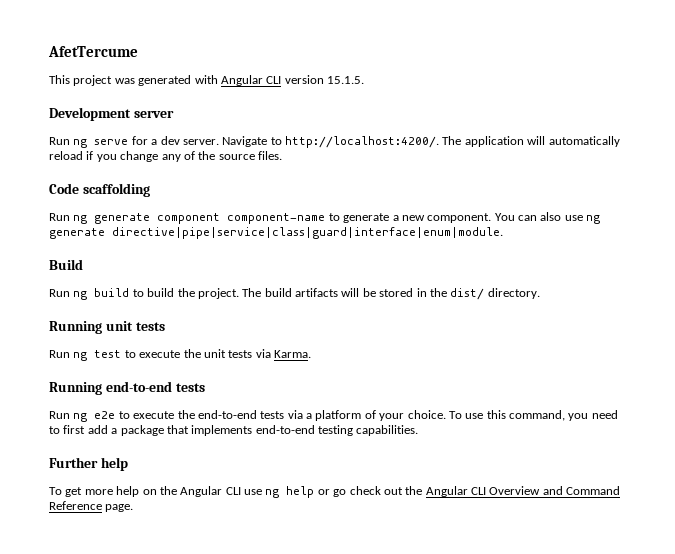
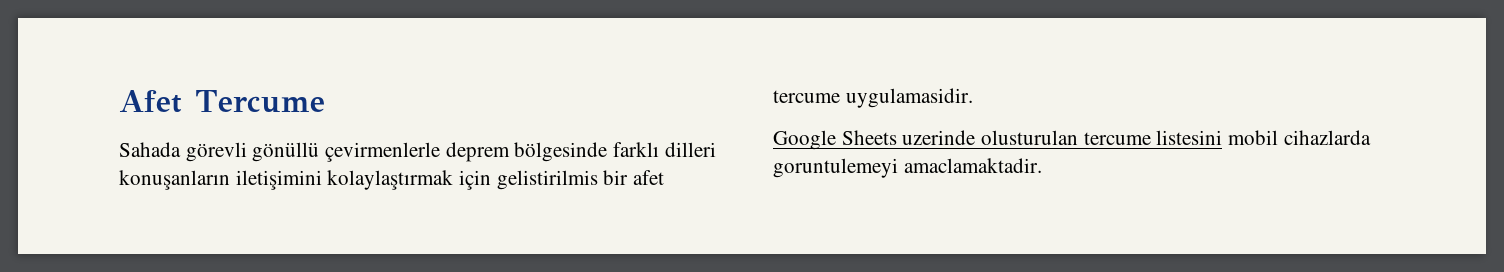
[48,46,138,57] [49,75,364,86] [49,107,174,121] [49,136,620,148] [49,151,282,162] [49,183,150,197] [49,212,601,224] [49,227,503,239] [49,259,83,270] [49,288,540,300] [49,321,165,334] [49,349,311,361] [49,381,205,395] [49,410,618,422] [49,425,419,436] [49,457,128,471] [49,486,621,498] [49,501,134,512] AfetTercume // This project was generated with Angular CLI version 15.1.5. // Development server // Run ng serve for a dev server. Navigate to http://localhost:4200/. The application will automatically reload if you change any of the source files. // Code scaffolding // Run ng generate component component-name to generate a new component. You can also use ng generate directive|pipe|service|class|guard|interface|enum|module. // Build // Run ng build to build the project. The build artifacts will be stored in the dist/ directory. // Running unit tests // Run ng test to execute the unit tests via Karma. // Running end-to-end tests // Run ng e2e to execute the end-to-end tests via a platform of your choice. To use this command, you need to first add a package that implements end-to-end testing capabilities. // Further help // To get more help on the Angular CLI use ng help or go check out the Angular CLI Overview and Command Reference page. -> [119,90,325,113] [119,142,716,162] [119,170,665,190] [773,88,973,108] [773,130,1371,150] [773,158,1042,178] Afet Tercume // Sahada görevli gönüllü çevirmenlerle deprem bölgesinde farklı dilleri konuşanların iletişimini kolaylaştırmak için gelistirilmis bir afet tercume uygulamasidir. // Google Sheets uzerinde olusturulan tercume listesini mobil cihazlarda goruntulemeyi amaclamaktadir.

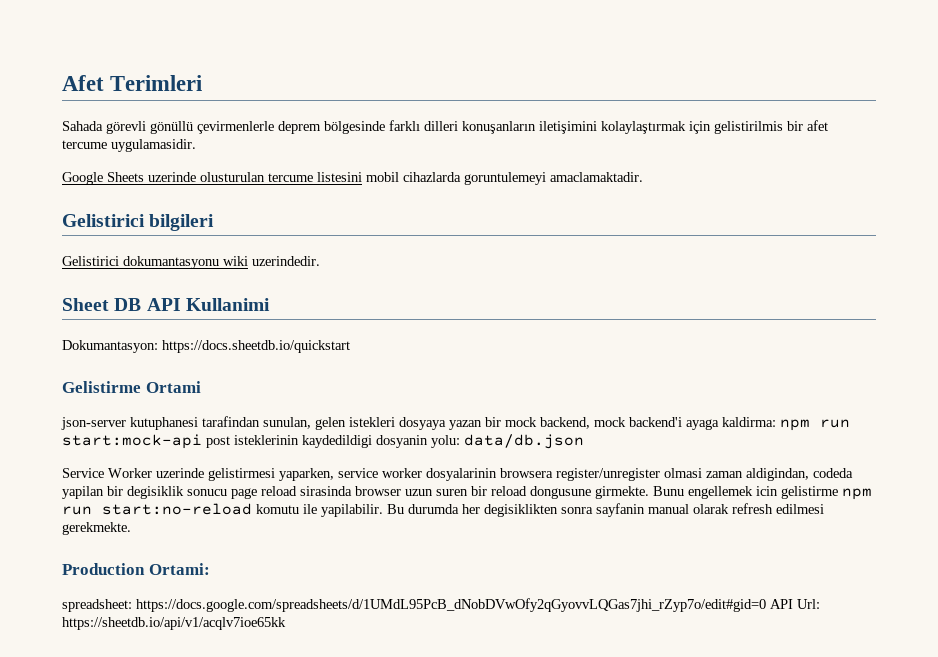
[195,90,325,113] Tercume -> [110,75,203,91] Terimleri
(1042, 165) none -> [62,214,215,231] [62,256,320,269] [62,298,270,311] [62,340,350,353] [62,381,201,393] [61,416,850,431] [62,434,584,449] [62,468,853,481] [62,486,872,500] [62,503,824,517] [62,522,131,535] [62,563,210,575] [62,598,820,612] [62,617,286,630] // Gelistirici bilgileri // Gelistirici dokumantasyonu wiki uzerindedir. // Sheet DB API Kullanimi // Dokumantasyon: https://docs.sheetdb.io/quickstart // Gelistirme Ortami // json-server kutuphanesi tarafindan sunulan, gelen istekleri dosyaya yazan bir mock backend, mock backend'i ayaga kaldirma: npm run start:mock-api post isteklerinin kaydedildigi dosyanin yolu: data/db.json // Service Worker uzerinde gelistirmesi yaparken, service worker dosyalarinin browsera register/unregister olmasi zaman aldigindan, codeda yapilan bir degisiklik sonucu page reload sirasinda browser uzun suren bir reload dongusune girmekte. Bunu engellemek icin gelistirme npm run start:no-reload komutu ile yapilabilir. Bu durumda her degisiklikten sonra sayfanin manual olarak refresh edilmesi gerekmekte. // Production Ortami: // spreadsheet: https://docs.google.com/spreadsheets/d/1UMdL95PcB_dNobDVwOfy2qGyovvLQGas7jhi_rZyp7o/edit#gid=0 API Url: https://sheetdb.io/api/v1/acqlv7ioe65kk

